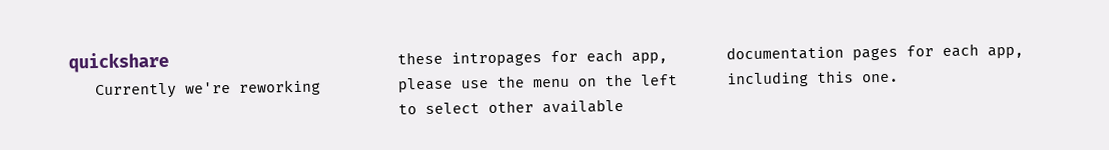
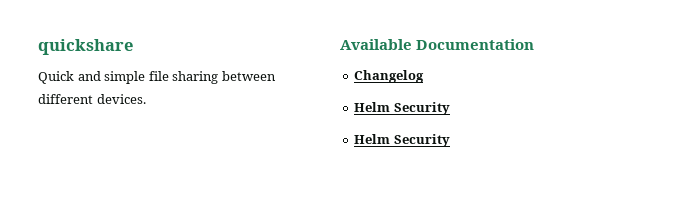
[95,79,322,100] [397,48,668,67] [398,73,678,93] [398,98,624,115] [726,43,1024,61] [726,70,899,88] Currently we're reworking these intropages for each app, please use the menu on the left to select other available documentation pages for each app, including this one. -> [38,71,276,84] [38,94,146,104] [340,39,535,50] [354,70,425,83] [354,102,450,115] [354,134,450,147] Quick and simple file sharing between different devices. // Available Documentation // Changelog // Helm Security // Helm Security

